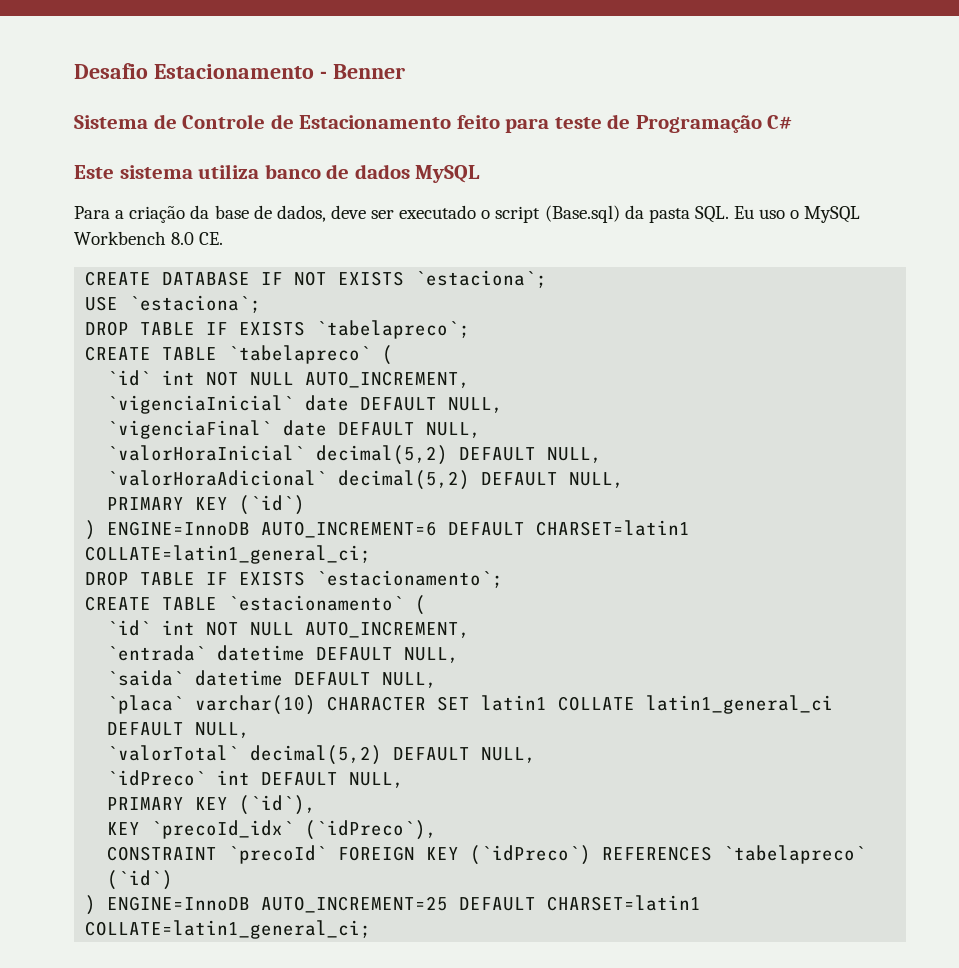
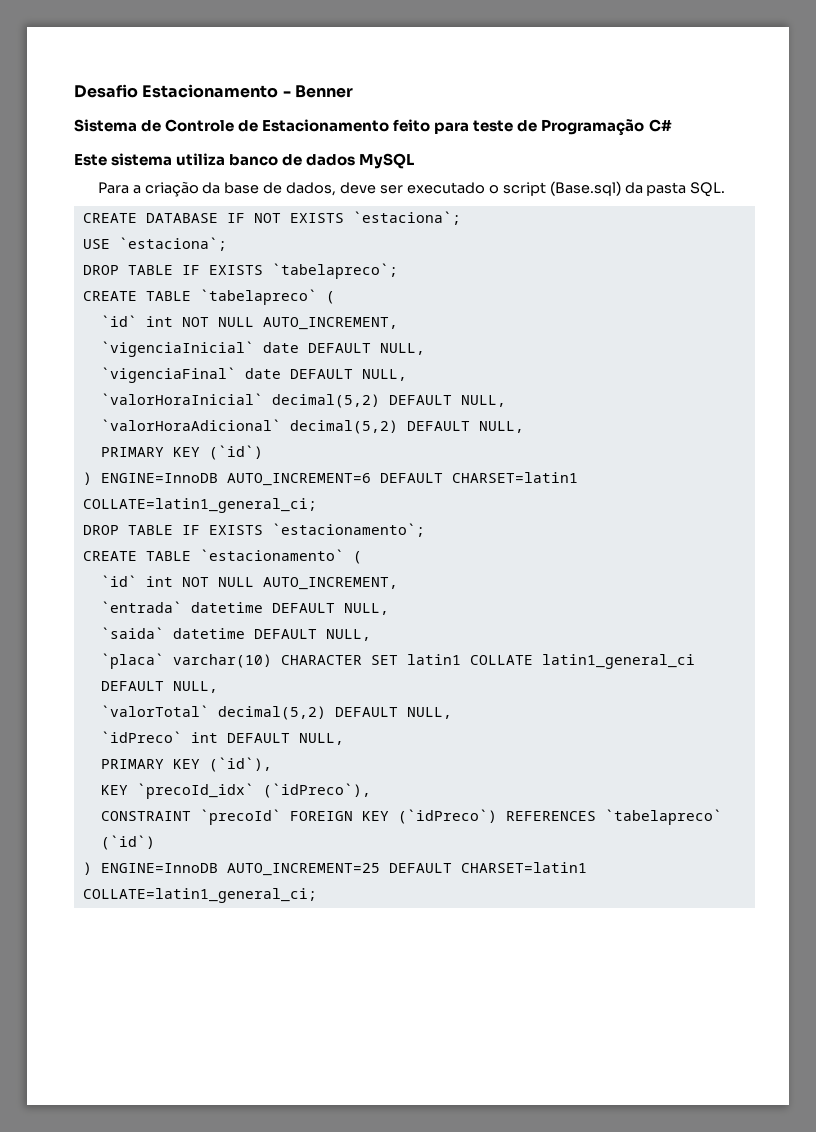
[734,206,861,223] [74,231,224,245] Eu uso o MySQL Workbench 8.0 CE. -> (726, 189) none

